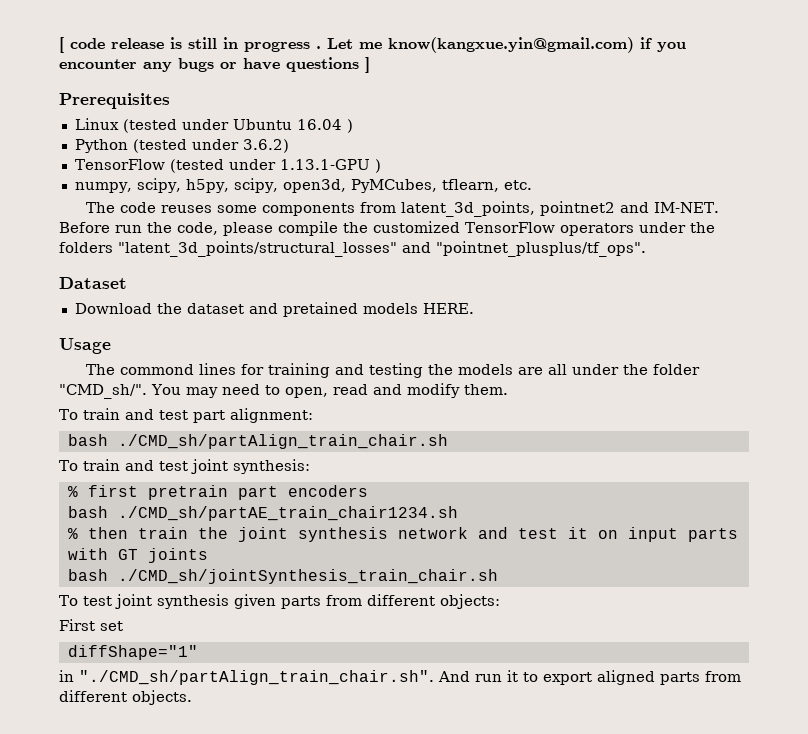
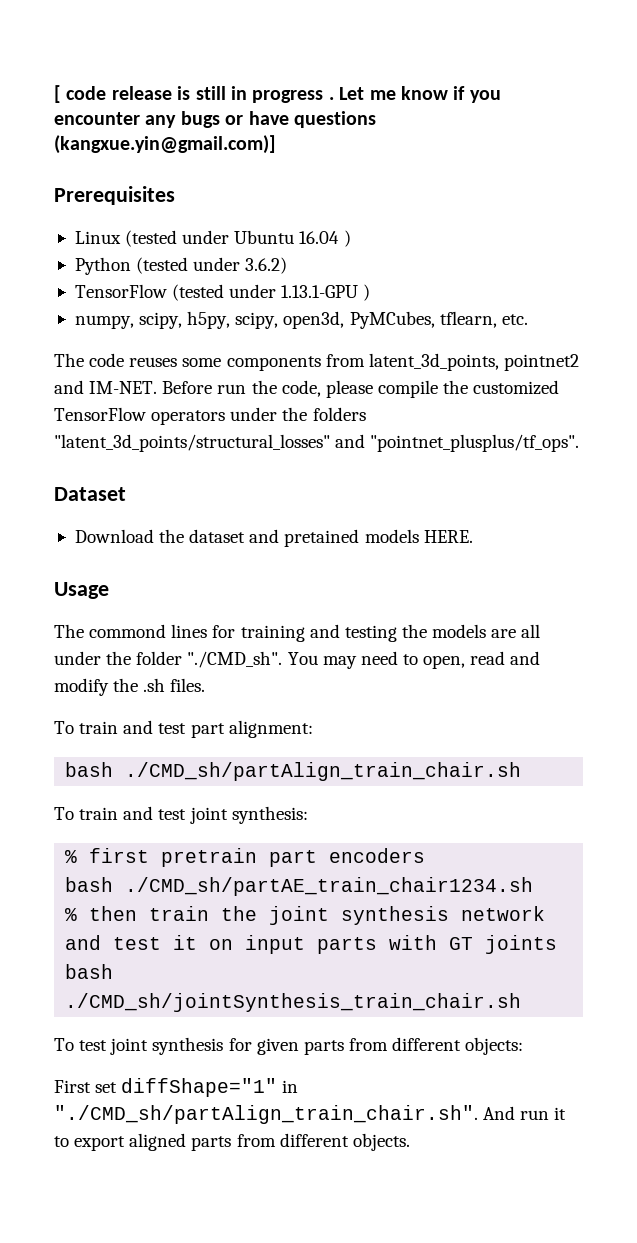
[388,37,634,53] know(kangxue.yin@gmail.com) -> [400,86,448,100] know
[365,57,370,73] ] -> [54,135,276,154] (kangxue.yin@gmail.com)]
[59,384,147,399] "CMD_sh/". -> [187,651,283,668] "./CMD_sh".
[463,384,508,395] them. -> [113,678,206,692] the .sh files.
(229, 601) none -> [228,1038,252,1051] for
(123, 626) // -> (118, 1087) none
(198, 652) // -> (278, 1087) none

